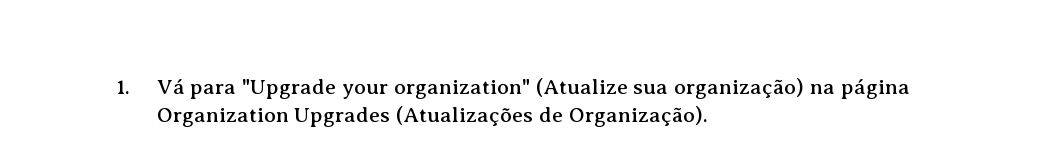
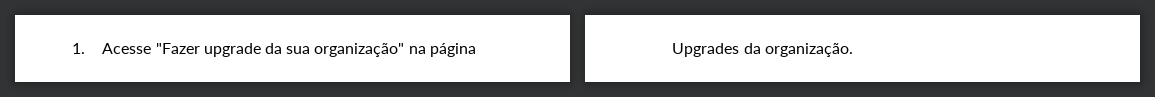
[156,78,910,99] [156,106,708,127] Vá para "Upgrade your organization" (Atualize sua organização) na página Organization Upgrades (Atualizações de Organização). -> [102,43,853,57] Acesse "Fazer upgrade da sua organização" na página Upgrades da organização.

